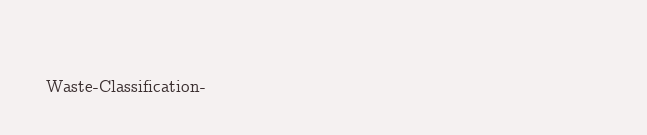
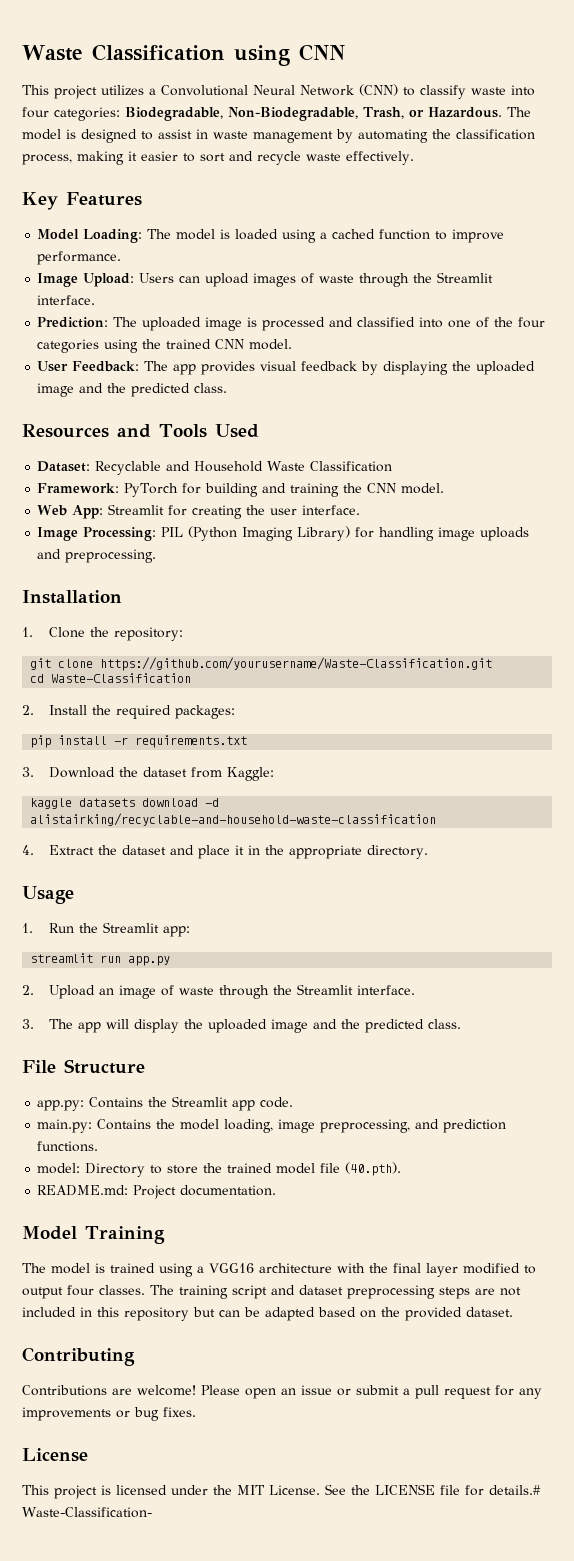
(46, 86) none -> [22,44,345,66] [22,84,535,99] [22,107,531,121] [22,129,535,143] [22,151,414,165] [22,192,142,210] [37,229,505,243] [37,251,122,265] [37,272,494,287] [37,295,96,305] [37,317,546,331] [37,339,293,353] [37,361,536,375] [37,383,228,397] [22,424,259,438] [37,461,393,475] [37,483,445,497] [37,504,361,519] [37,526,530,541] [37,549,157,563] [22,590,122,604] [22,627,184,641] [30,657,493,671] [30,673,192,683] [22,705,236,719] [30,735,248,748] [22,767,275,781] [30,798,220,809] [30,813,437,826] [22,845,429,859] [22,886,74,904] [22,922,191,937] [30,953,171,966] [22,984,416,999] [22,1019,462,1033] [22,1059,145,1074] [37,1096,294,1111] [37,1119,507,1133] [37,1141,99,1152] [37,1162,402,1177] [37,1185,277,1199] [22,1226,165,1244] [22,1263,536,1277] [22,1285,521,1299] [22,1307,513,1321] [22,1347,135,1366] [22,1385,542,1399] [22,1407,196,1421] [22,1448,88,1462] [22,1484,541,1499] Waste Classification using CNN // This project utilizes a Convolutional Neural Network (CNN) to classify waste into four categories: Biodegradable, Non-Biodegradable, Trash, or Hazardous. The model is designed to assist in waste management by automating the classification process, making it easier to sort and recycle waste effectively. // Key Features // Model Loading: The model is loaded using a cached function to improve performance. // Image Upload: Users can upload images of waste through the Streamlit interface. // Prediction: The uploaded image is processed and classified into one of the four categories using the trained CNN model. // User Feedback: The app provides visual feedback by displaying the uploaded image and the predicted class. // Resources and Tools Used // Dataset: Recyclable and Household Waste Classification // Framework: PyTorch for building and training the CNN model. // Web App: Streamlit for creating the user interface. // Image Processing: PIL (Python Imaging Library) for handling image uploads and preprocessing. // Installation // 1. Clone the repository: // git clone https://github.com/yourusername/Waste-Classification.git // cd Waste-Classification // 2. Install the required packages: // pip install -r requirements.txt // 3. Download the dataset from Kaggle: // kaggle datasets download -d alistairking/recyclable-and-household-waste-classification // 4. Extract the dataset and place it in the appropriate directory. // Usage // 1. Run the Streamlit app: // streamlit run app.py // 2. Upload an image of waste through the Streamlit interface. // 3. The app will display the uploaded image and the predicted class. // File Structure // app.py: Contains the Streamlit app code. // main.py: Contains the model loading, image preprocessing, and prediction functions. // model: Directory to store the trained model file (40.pth). // README.md: Project documentation. // Model Training // The model is trained using a VGG16 architecture with the final layer modified to output four classes. The training script and dataset preprocessing steps are not included in this repository but can be adapted based on the provided dataset. // Contributing // Contributions are welcome! Please open an issue or submit a pull request for any improvements or bug fixes. // License // This project is licensed under the MIT License. See the LICENSE file for details.#

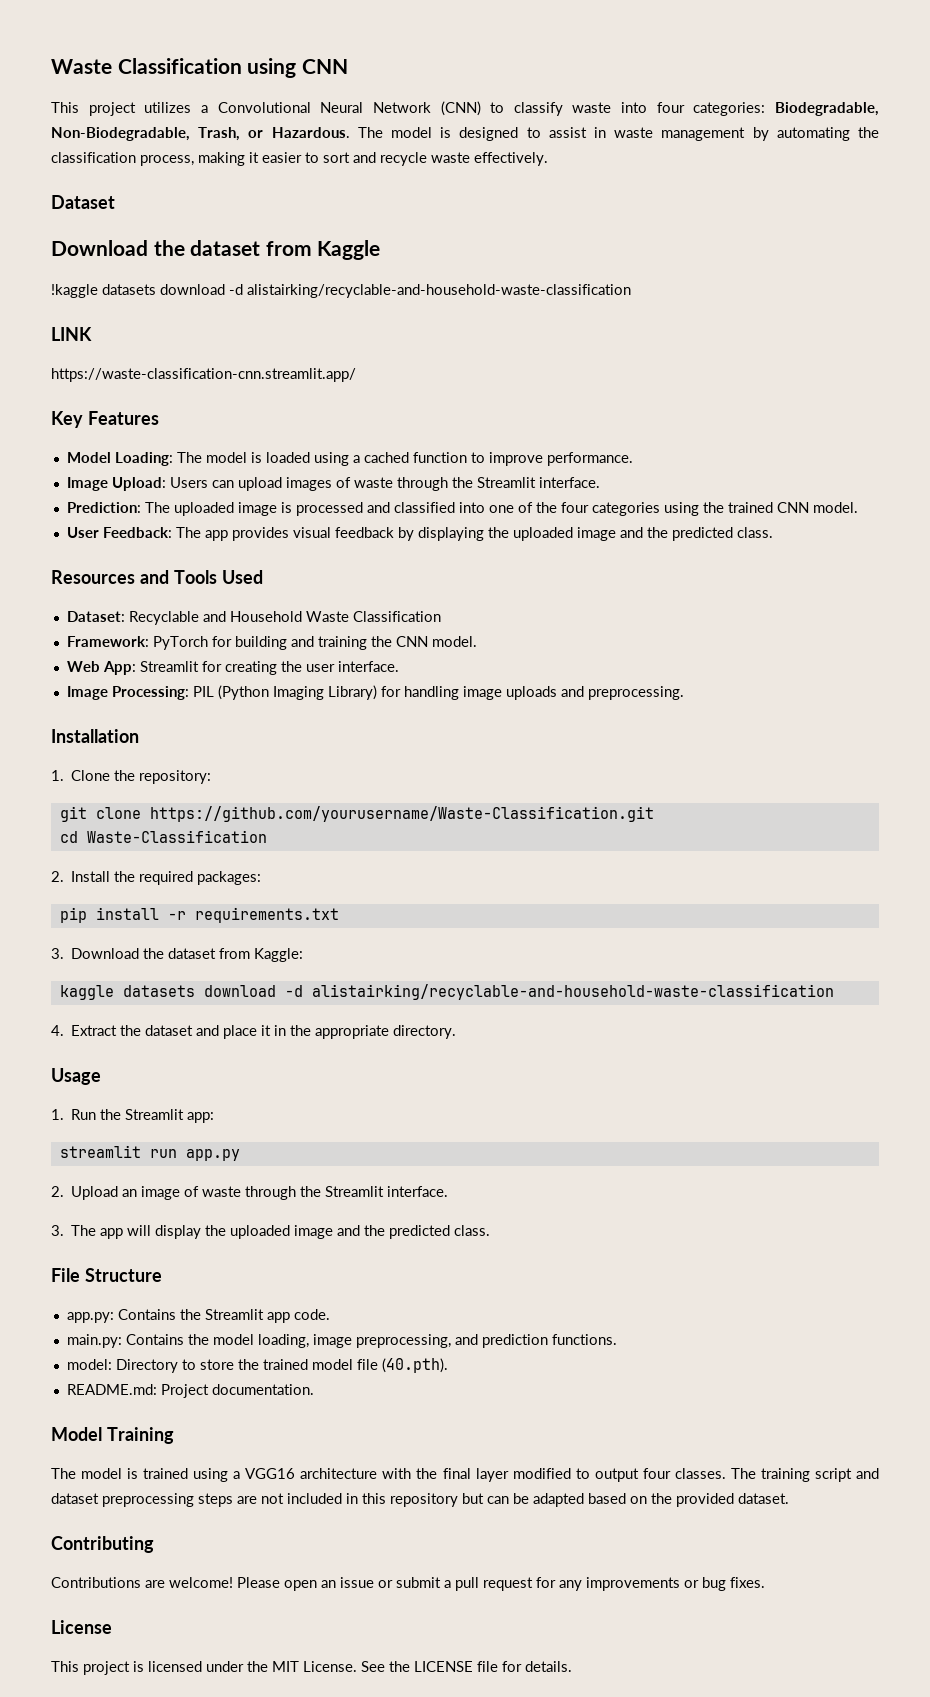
(414, 158) none -> [51,195,115,209] [51,240,381,260] [51,284,631,298] [51,327,92,341] [51,368,356,382] // Dataset // Download the dataset from Kaggle // !kaggle datasets download -d alistairking/recyclable-and-household-waste-classification // LINK // https://waste-classification-cnn.streamlit.app/
[489,1485,541,1495] [22,1507,152,1518] details.# Waste-Classification- -> [525,1661,572,1672] details.

